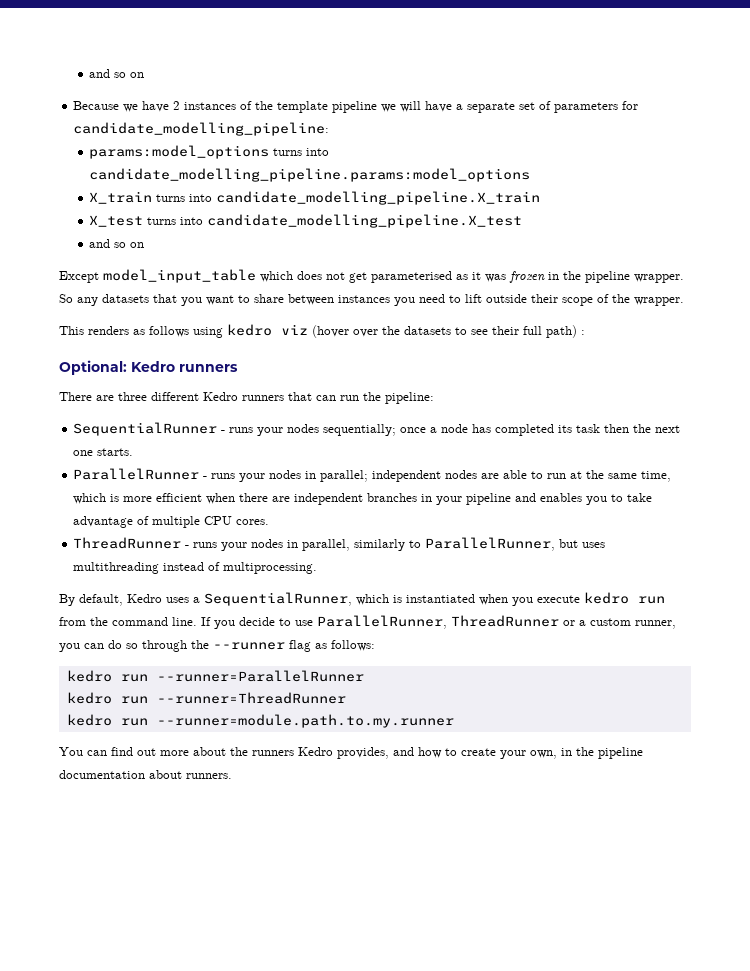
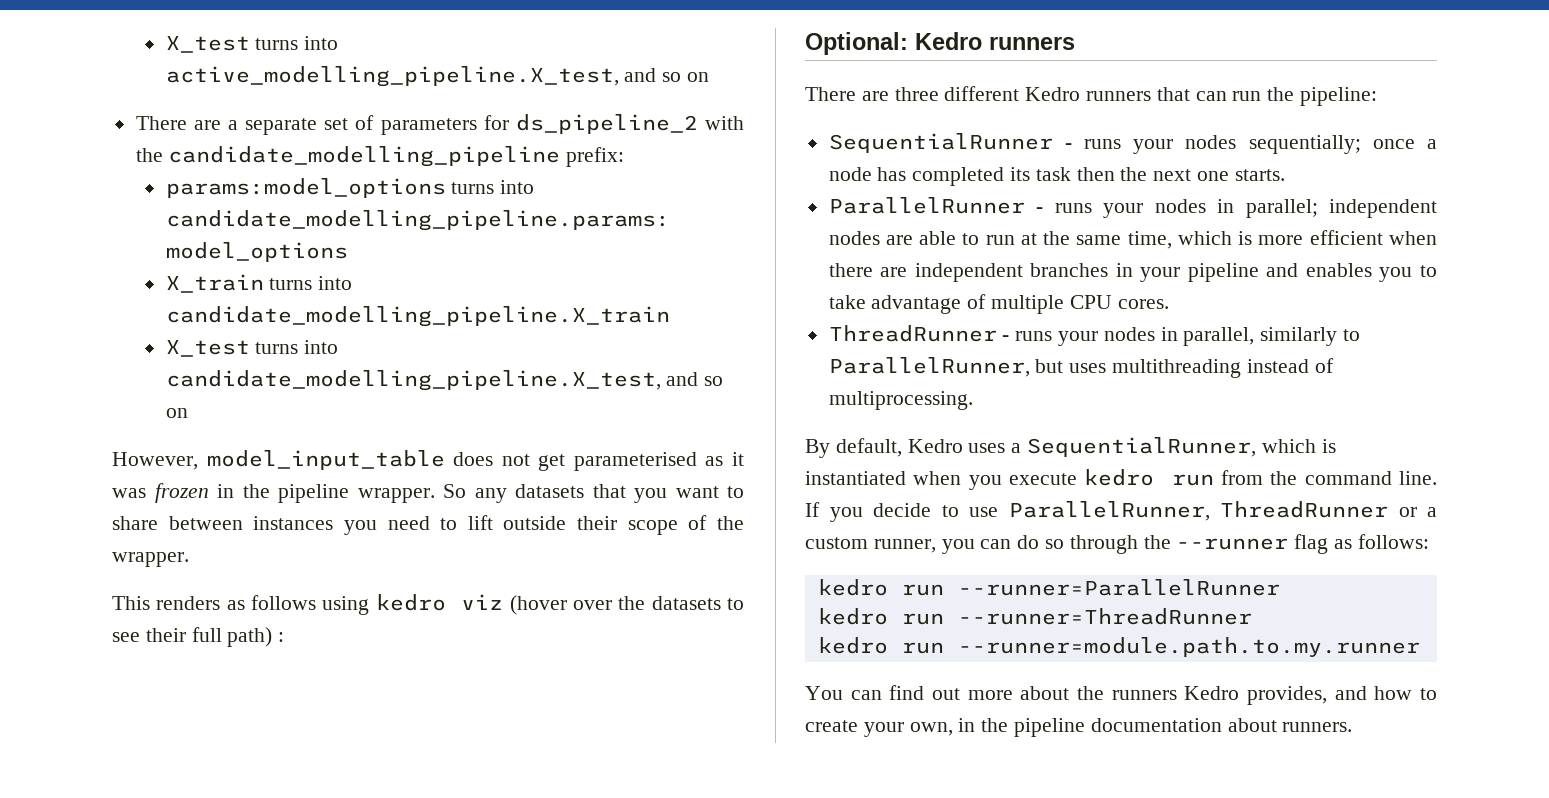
[89,69,145,78] [73,101,453,113] and so on // Because we have 2 instances of the template pipeline we will have -> [165,36,339,53] [165,66,710,87] [135,116,221,130] X_test turns into active_modelling_pipeline.X_test, and so on // There are
[73,122,330,136] candidate_modelling_pipeline: -> [515,114,744,134] [135,146,625,167] ds_pipeline_2 with the candidate_modelling_pipeline prefix:
[207,214,523,228] [89,239,145,248] [59,269,293,283] candidate_modelling_pipeline.X_test // and so on // Except model_input_table which -> [165,370,724,391] [165,408,188,418] [112,450,445,470] candidate_modelling_pipeline.X_test, and so on // However, model_input_table

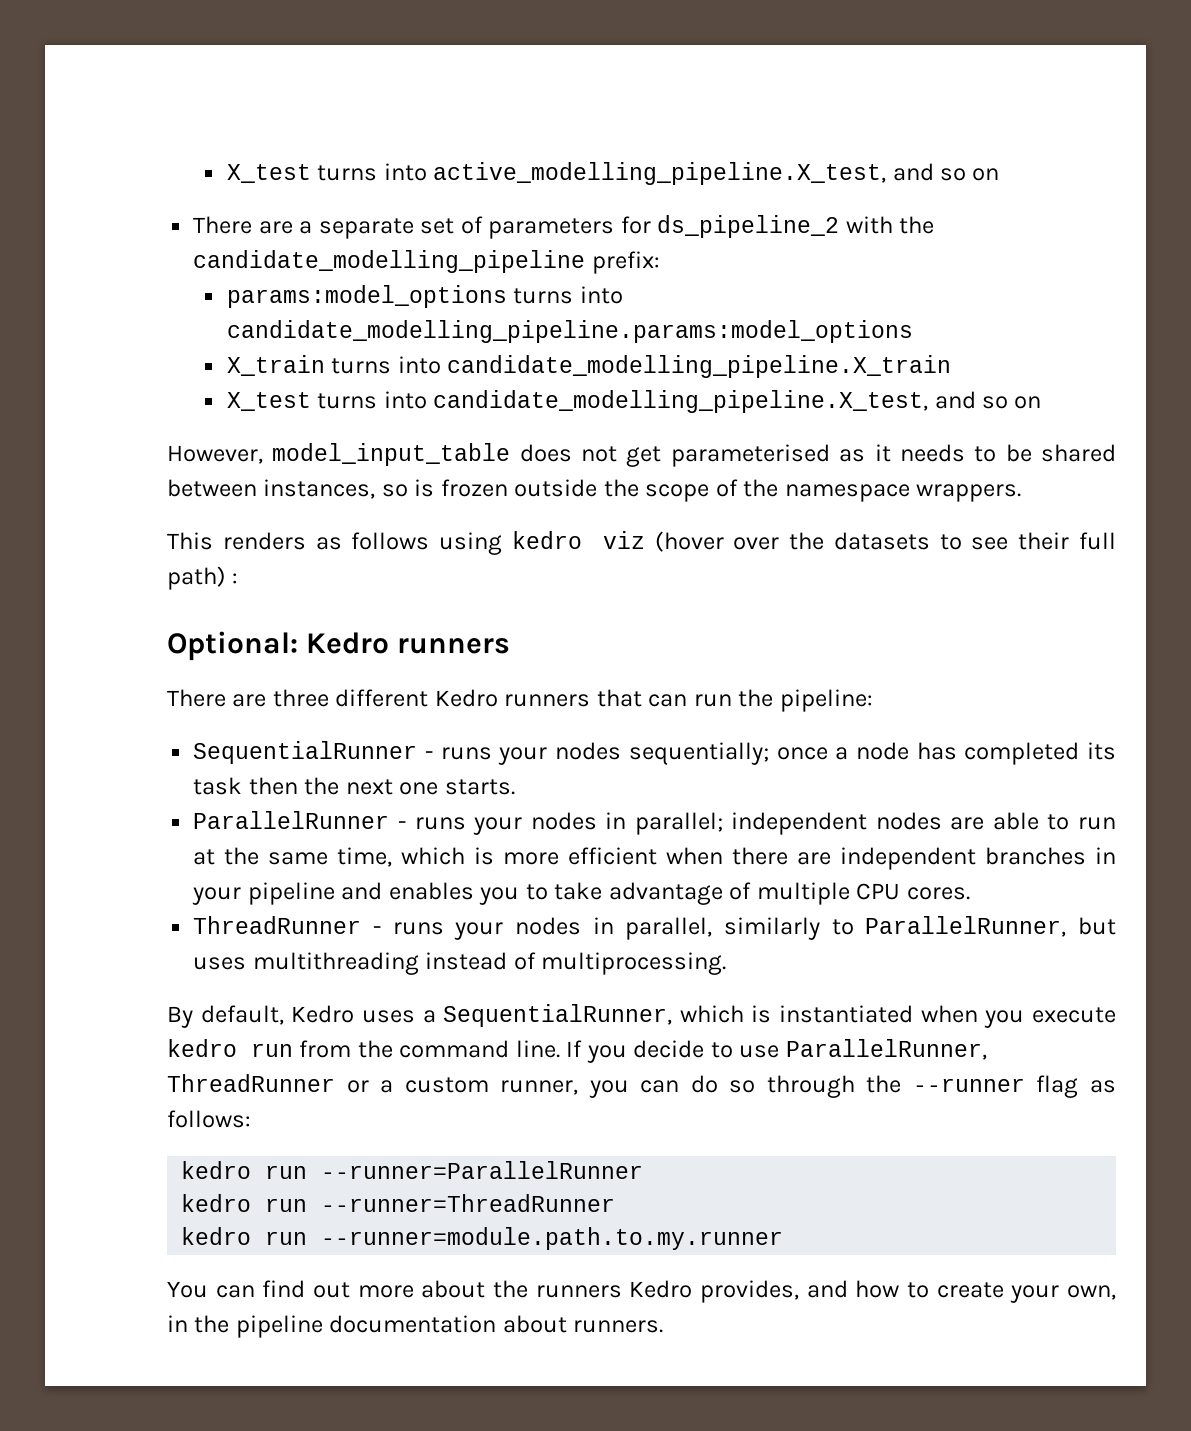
[112,483,744,503] [112,515,618,535] was frozen in the pipeline wrapper. So any datasets that you want to share between instances you need to lift outside their -> [899,444,1116,462] [167,479,639,499] needs to be shared between instances, so is frozen outside the
[112,552,189,567] wrapper. -> [784,484,1022,502] namespace wrappers.

